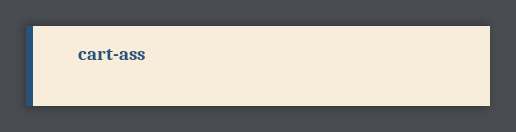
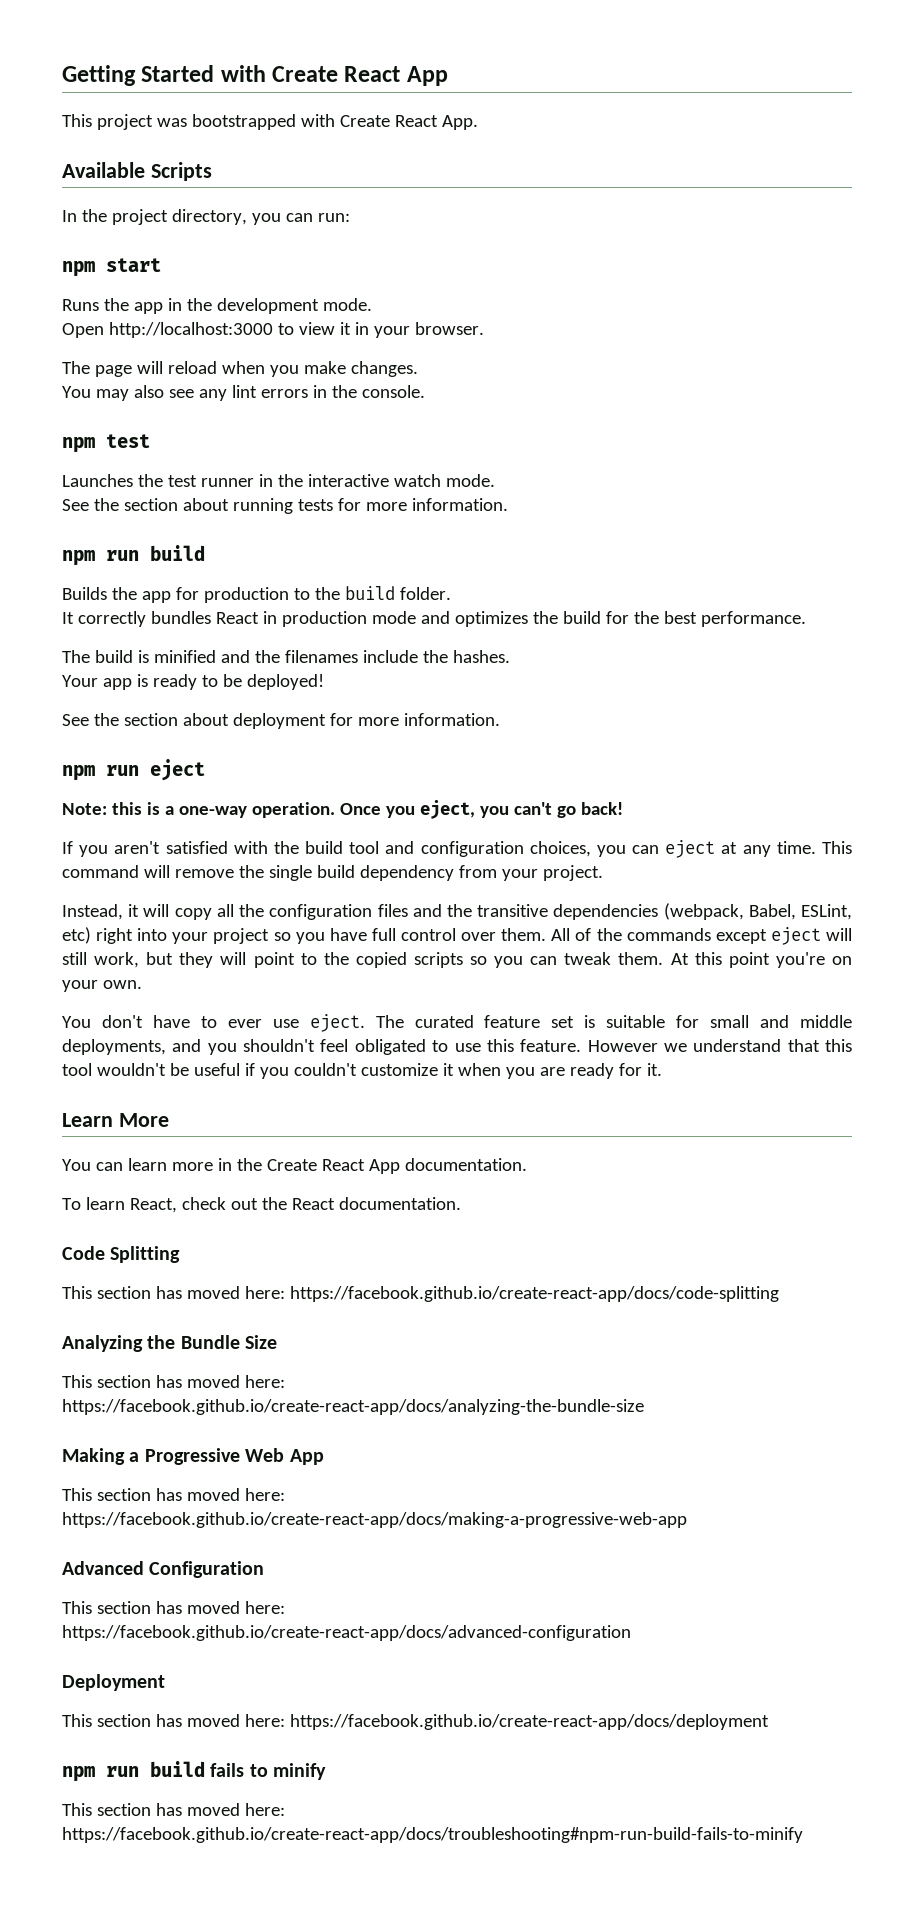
[78,49,145,60] cart-ass -> [62,65,448,86] [62,114,478,130] [62,162,212,181] [62,209,350,225] [62,258,161,277] [62,298,372,314] [62,322,484,338] [62,361,418,377] [62,385,425,401] [62,434,150,453] [62,474,495,487] [62,498,508,514] [62,545,205,566] [62,586,451,603] [62,611,806,627] [62,650,510,663] [62,674,324,690] [62,713,500,729] [62,759,205,781] [62,800,623,819] [62,840,852,858] [62,865,603,881] [62,903,852,920] [62,927,852,945] [62,952,852,968] [62,980,142,992] [62,1014,852,1032] [62,1039,852,1055] [62,1063,662,1079] [62,1113,169,1127] [62,1158,527,1174] [62,1197,461,1213] [62,1246,181,1263] [62,1286,779,1302] [62,1335,278,1352] [62,1375,285,1388] [62,1399,644,1415] [62,1448,324,1465] [62,1488,285,1501] [62,1512,687,1528] [62,1561,265,1578] [62,1601,285,1614] [62,1625,631,1641] [62,1674,165,1691] [62,1714,769,1730] [62,1761,327,1782] [62,1803,285,1816] [62,1827,803,1843] Getting Started with Create React App // This project was bootstrapped with Create React App. // Available Scripts // In the project directory, you can run: // npm start // Runs the app in the development mode. // Open http://localhost:3000 to view it in your browser. // The page will reload when you make changes. // You may also see any lint errors in the console. // npm test // Launches the test runner in the interactive watch mode. // See the section about running tests for more information. // npm run build // Builds the app for production to the build folder. // It correctly bundles React in production mode and optimizes the build for the best performance. // The build is minified and the filenames include the hashes. // Your app is ready to be deployed! // See the section about deployment for more information. // npm run eject // Note: this is a one-way operation. Once you eject, you can't go back! // If you aren't satisfied with the build tool and configuration choices, you can eject at any time. This command will remove the single build dependency from your project. // Instead, it will copy all the configuration files and the transitive dependencies (webpack, Babel, ESLint, etc) right into your project so you have full control over them. All of the commands except eject will still work, but they will point to the copied scripts so you can tweak them. At this point you're on your own. // You don't have to ever use eject. The curated feature set is suitable for small and middle deployments, and you shouldn't feel obligated to use this feature. However we understand that this tool wouldn't be useful if you couldn't customize it when you are ready for it. // Learn More // You can learn more in the Create React App documentation. // To learn React, check out the React documentation. // Code Splitting // This section has moved here: https://facebook.github.io/create-react-app/docs/code-splitting // Analyzing the Bundle Size // This section has moved here: https://facebook.github.io/create-react-app/docs/analyzing-the-bundle-size // Making a Progressive Web App // This section has moved here: https://facebook.github.io/create-react-app/docs/making-a-progressive-web-app // Advanced Configuration // This section has moved here: https://facebook.github.io/create-react-app/docs/advanced-configuration // Deployment // This section has moved here: https://facebook.github.io/create-react-app/docs/deployment // npm run build fails to minify // This section has moved here: https://facebook.github.io/create-react-app/docs/troubleshooting#npm-run-build-fails-to-minify

